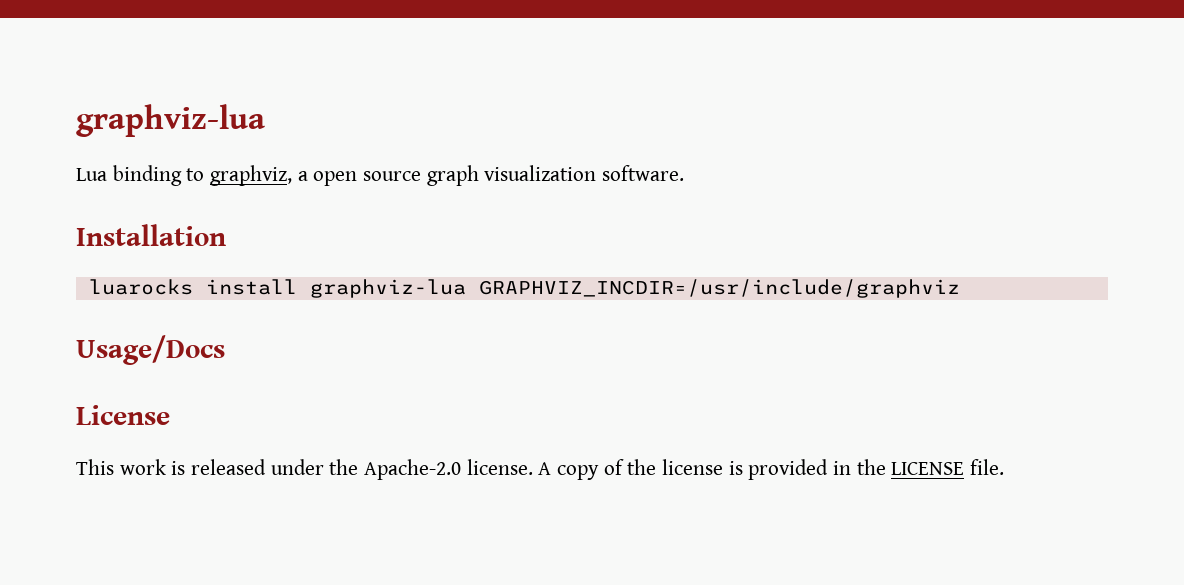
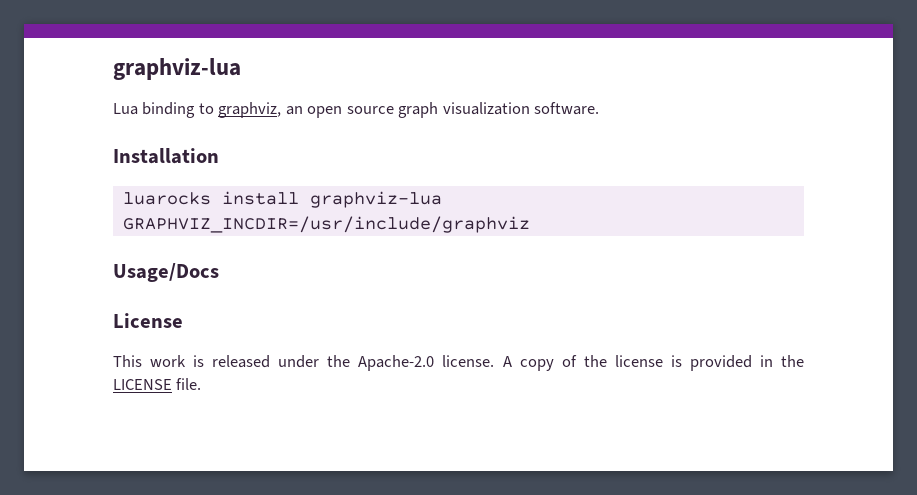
[297,171,308,181] a -> [285,106,303,115] an

